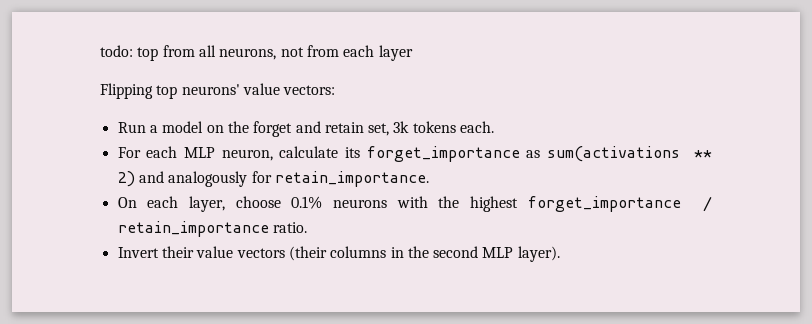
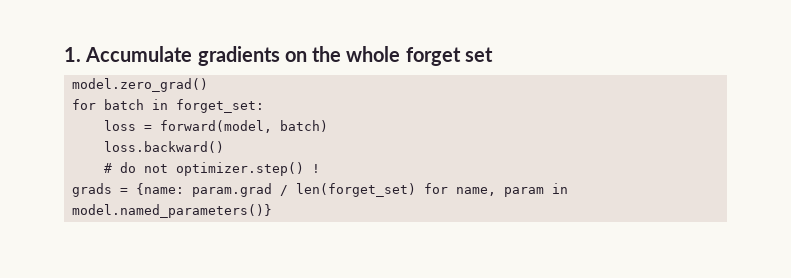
[100,45,413,61] [100,83,336,99] [117,121,495,137] [117,146,713,162] [117,171,429,187] [117,196,713,212] [117,221,307,237] [117,246,560,262] todo: top from all neurons, not from each layer // Flipping top neurons' value vectors: // Run a model on the forget and retain set, 3k tokens each. // For each MLP neuron, calculate its forget_importance as sum(activations ** 2) and analogously for retain_importance. // On each layer, choose 0.1% neurons with the highest forget_importance / retain_importance ratio. // Invert their value vectors (their columns in the second MLP layer). -> [64,46,493,66] [71,78,208,92] [71,99,264,113] [103,120,328,133] [103,141,224,153] [103,162,320,176] [71,183,568,197] [71,204,272,218] 1. Accumulate gradients on the whole forget set // model.zero_grad() // for batch in forget_set: // loss = forward(model, batch) // loss.backward() // # do not optimizer.step() ! // grads = {name: param.grad / len(forget_set) for name, param in model.named_parameters()}

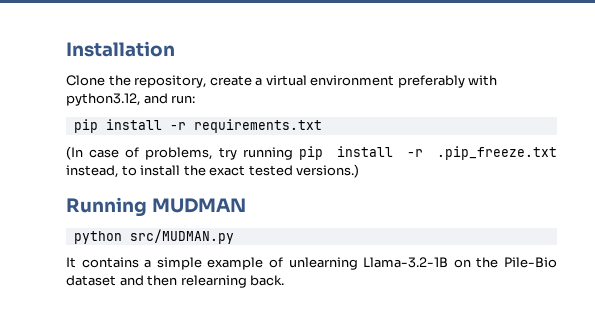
[64,46,493,66] [71,78,208,92] [71,99,264,113] [103,120,328,133] [103,141,224,153] [103,162,320,176] [71,183,568,197] [71,204,272,218] 1. Accumulate gradients on the whole forget set // model.zero_grad() // for batch in forget_set: // loss = forward(model, batch) // loss.backward() // # do not optimizer.step() ! // grads = {name: param.grad / len(forget_set) for name, param in model.named_parameters()} -> [66,41,175,57] [66,75,498,88] [66,93,196,106] [73,119,322,133] [66,146,557,160] [66,164,360,178] [66,197,246,217] [73,229,234,244] [66,257,557,270] [66,275,285,288] Installation // Clone the repository, create a virtual environment preferably with python3.12, and run: // pip install -r requirements.txt // (In case of problems, try running pip install -r .pip_freeze.txt instead, to install the exact tested versions.) // Running MUDMAN // python src/MUDMAN.py // It contains a simple example of unlearning Llama-3.2-1B on the Pile-Bio dataset and then relearning back.

